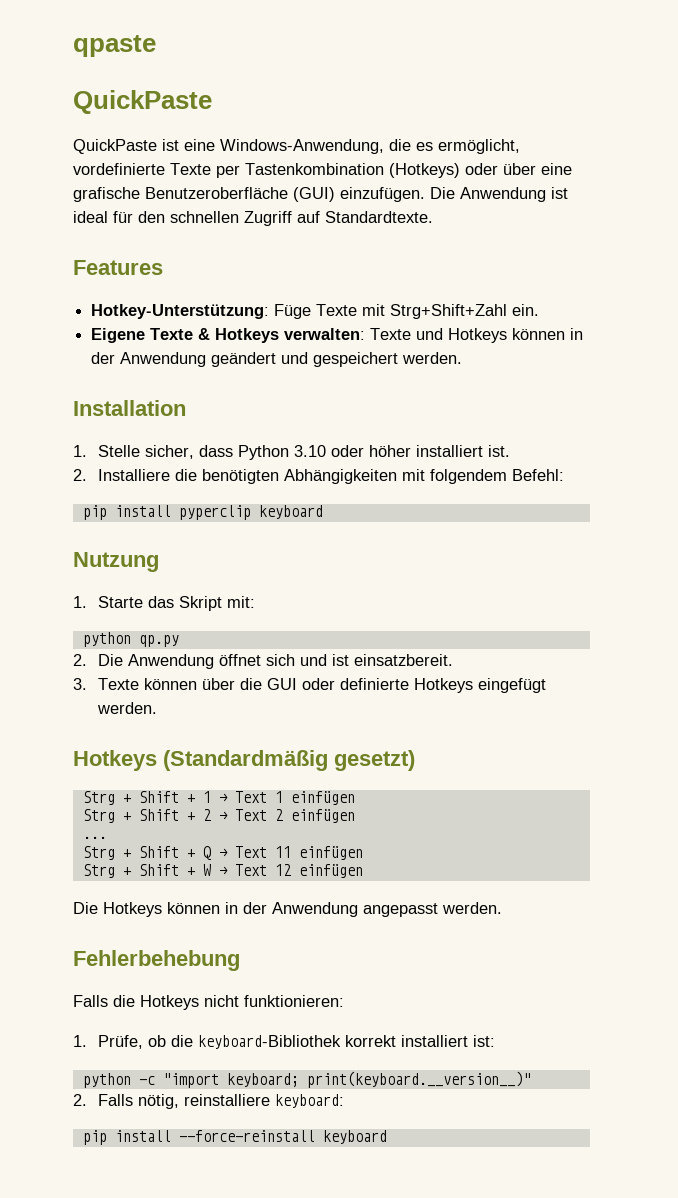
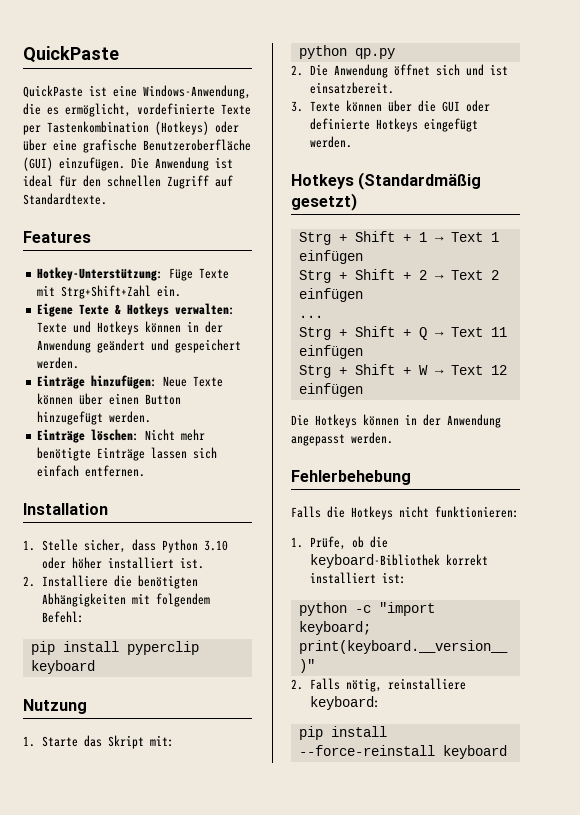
[73,35,156,57] qpaste // -> (23, 54) none
(463, 358) none -> [37,375,224,389] [37,393,182,405] [37,411,152,425] [37,429,206,443] [37,447,218,461] [37,465,146,477] // Einträge hinzufügen: Neue Texte können über einen Button hinzugefügt werden. // Einträge löschen: Nicht mehr benötigte Einträge lassen sich einfach entfernen.

